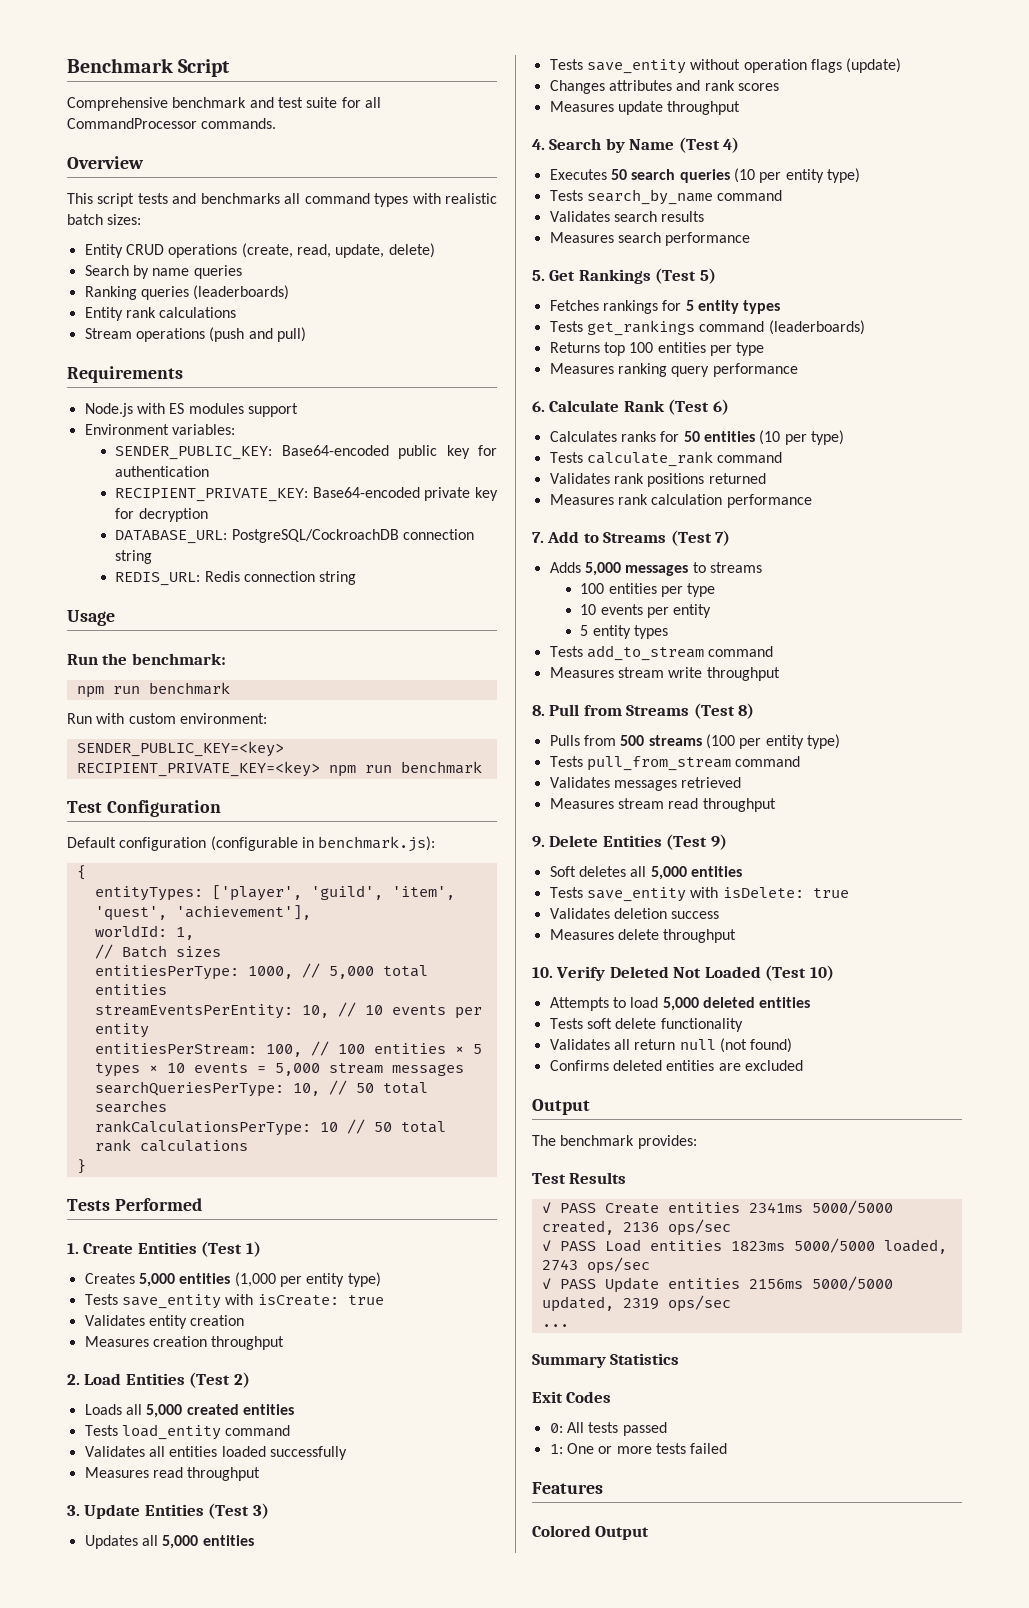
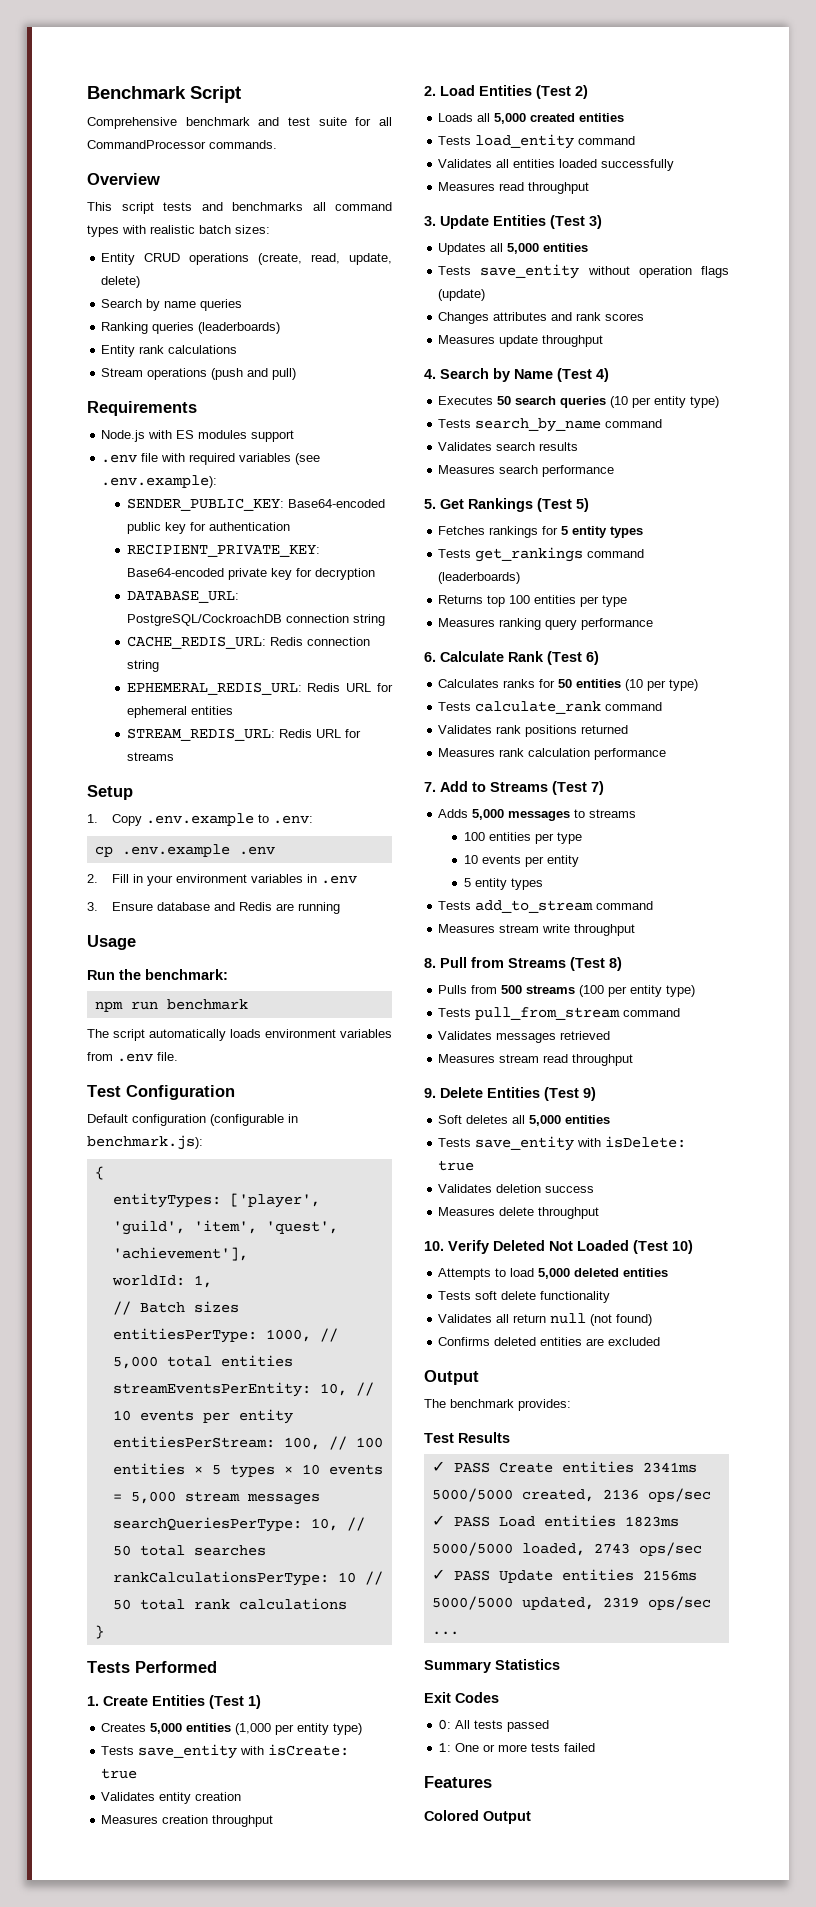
[84,424,235,435] Environment variables: -> [101,453,321,465] [101,475,218,488] .env file with required variables (see .env.example):
[115,572,201,586] REDIS_URL: -> [126,636,266,649] CACHE_REDIS_URL:
(357, 578) none -> [126,682,393,695] [126,706,233,718] [126,728,361,741] [126,752,174,761] [87,785,133,800] [87,813,314,826] [94,844,275,857] [87,874,358,886] [87,902,341,914] // EPHEMERAL_REDIS_URL: Redis URL for ephemeral entities // STREAM_REDIS_URL: Redis URL for streams // Setup // 1. Copy .env.example to .env: // cp .env.example .env // 2. Fill in your environment variables in .env // 3. Ensure database and Redis are running
[67,713,267,724] [76,741,284,757] [76,761,482,777] Run with custom environment: // SENDER_PUBLIC_KEY=<key> RECIPIENT_PRIVATE_KEY=<key> npm run benchmark -> [87,1029,392,1041] [87,1052,178,1062] The script automatically loads environment variables from .env file.

